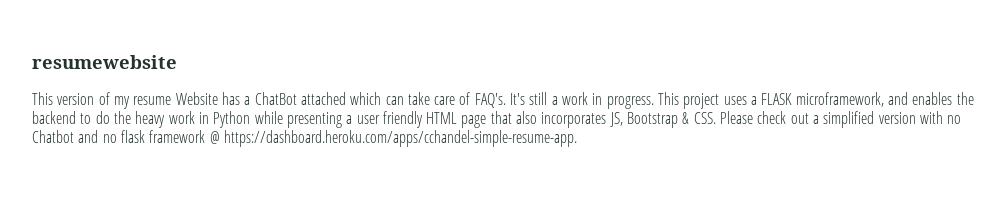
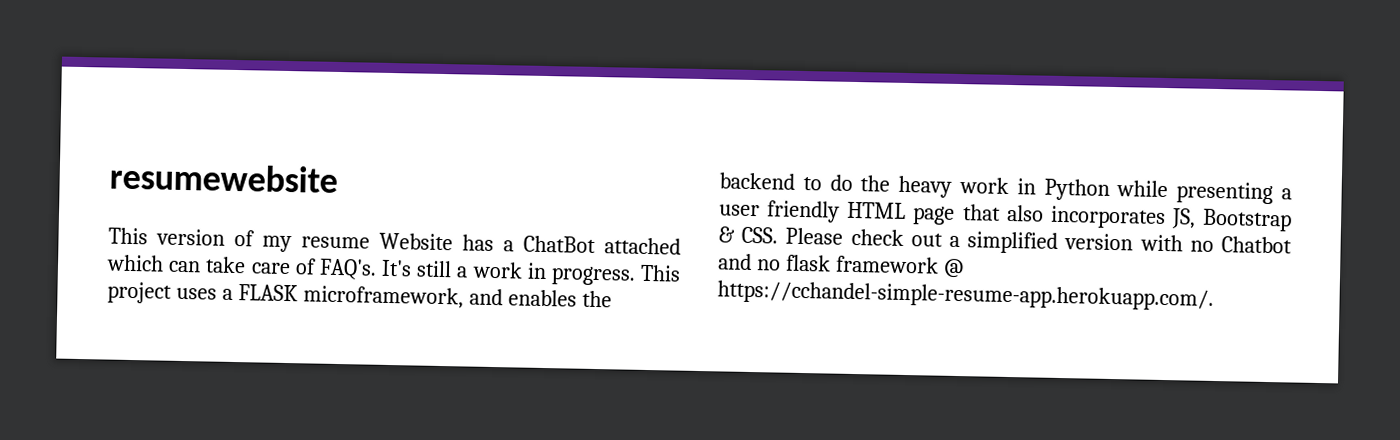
[223,130,577,147] https://dashboard.heroku.com/apps/cchandel-simple-resume-app. -> [717,280,1214,311] https://cchandel-simple-resume-app.herokuapp.com/.

